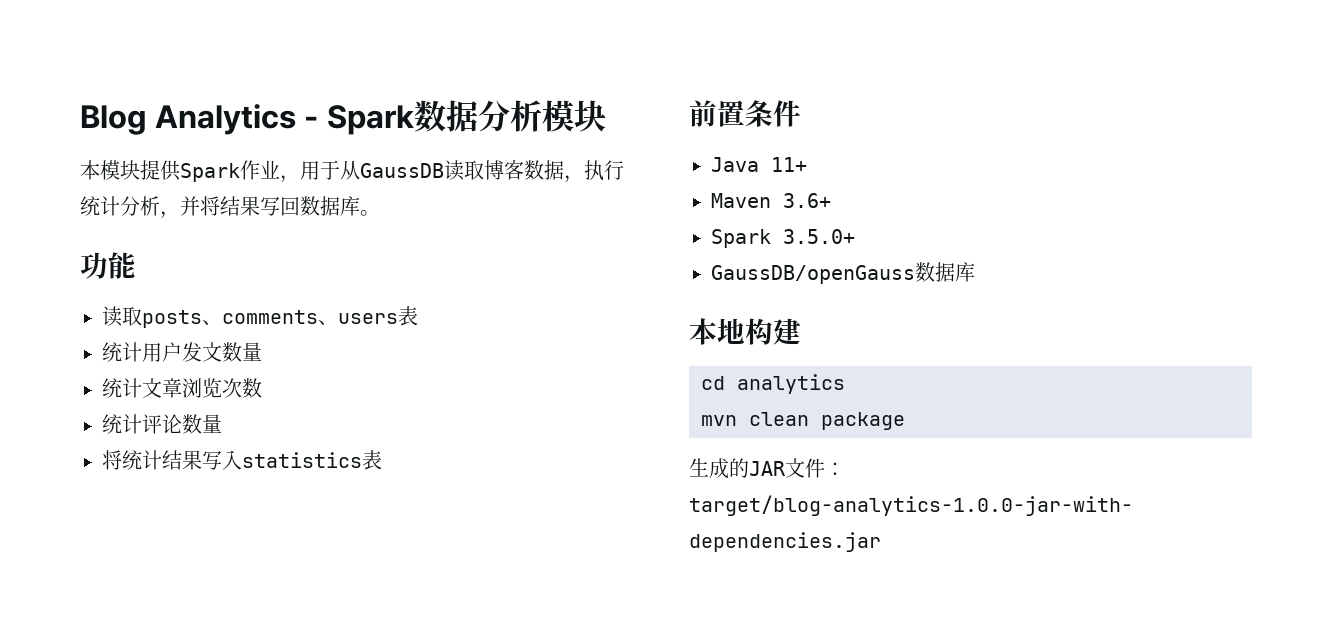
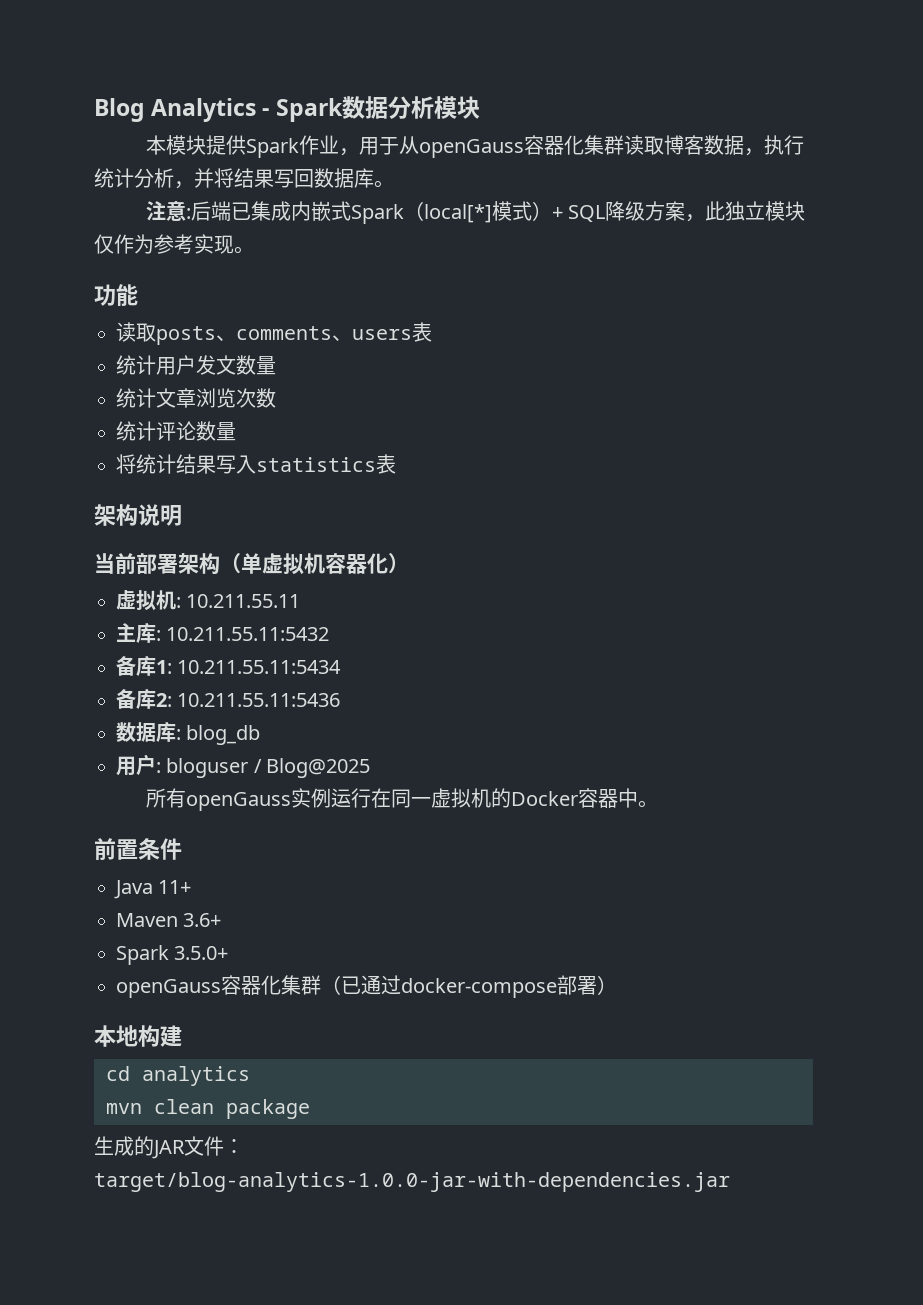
[360,163,444,178] GaussDB -> [418,135,624,158] openGauss容器化集群
(380, 213) none -> [145,201,806,224] [94,234,254,254] // 注意:后端已集成内嵌式Spark（local[*]模式）+ SQL降级方案，此独立模块仅作为参考实现。
(382, 460) none -> [94,504,182,526] [94,553,409,575] [116,590,301,611] [116,623,330,643] [116,656,342,676] [116,689,341,709] [116,722,261,745] [116,754,371,778] [145,788,658,811] // 架构说明 // 当前部署架构（单虚拟机容器化） // 虚拟机: 10.211.55.11 // 主库: 10.211.55.11:5432 // 备库1: 10.211.55.11:5434 // 备库2: 10.211.55.11:5436 // 数据库: blog_db // 用户: bloguser / Blog@2025 // 所有openGauss实例运行在同一虚拟机的Docker容器中。
[711,262,975,284] GaussDB/openGauss数据库 -> [116,975,617,998] openGauss容器化集群（已通过docker-compose部署）

